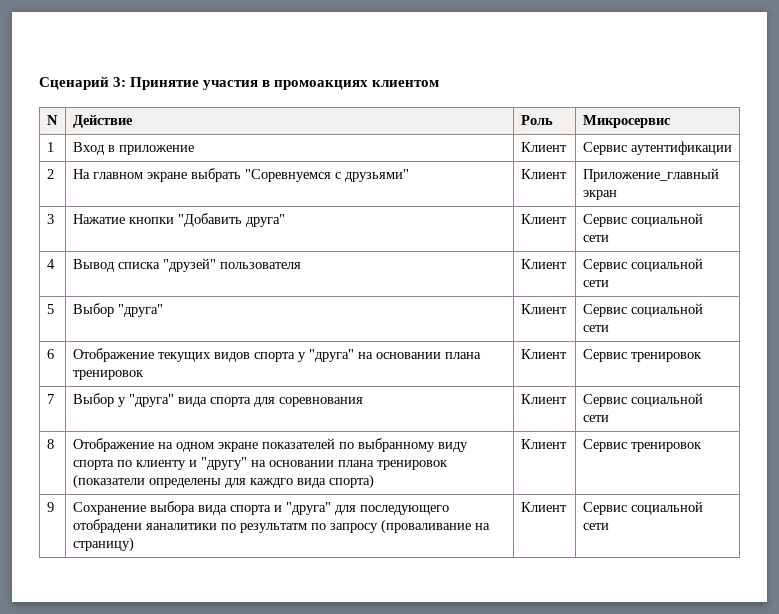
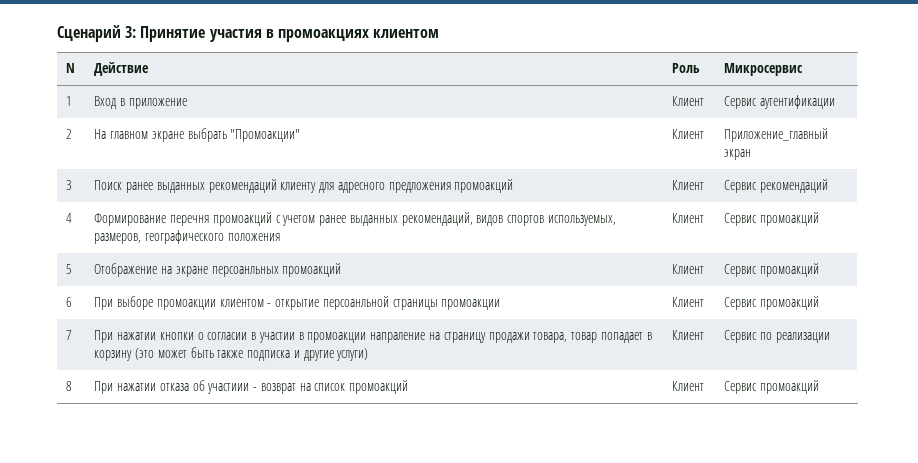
[244,169,409,182] "Соревнуемся с друзьями" -> [230,129,301,142] "Промоакции"
[72,213,285,227] [520,214,567,224] [582,213,703,227] [582,235,609,242] Нажатие кнопки "Добавить друга" | Клиент | Сервис социальной сети -> [94,179,514,193] [672,180,705,190] [724,179,828,193] Поиск ранее выданных рекомендаций клиенту для адресного предложения промоакций | Клиент | Сервис рекомендаций
[72,258,301,272] [520,259,567,269] [582,258,703,272] [582,280,609,287] Вывод списка "друзей" пользователя | Клиент | Сервис социальной сети -> [94,212,616,226] [94,230,280,244] [672,213,705,223] [724,212,819,226] Формирование перечня промоакций с учетом ранее выданных рекомендаций, видов спортов используемых, размеров, географического положения | Клиент | Сервис промоакций
[72,303,163,317] [520,304,567,314] [582,303,703,317] [582,325,609,332] Выбор "друга" | Клиент | Сервис социальной сети -> [94,263,342,277] [672,264,705,274] [724,263,819,277] Отображение на экране персоанльных промоакций | Клиент | Сервис промоакций
[72,348,481,362] [72,370,144,380] [520,349,567,359] [582,349,702,362] Отображение текущих видов спорта у "друга" на основании плана тренировок | Клиент | Сервис тренировок -> [94,296,501,310] [672,297,705,307] [724,296,819,310] При выборе промоакции клиентом - открытие персоанльной страницы промоакции | Клиент | Сервис промоакций
[72,393,363,407] [520,394,567,404] [582,393,703,407] [582,415,609,422] Выбор у "друга" вида спорта для соревнования | Клиент | Сервис социальной сети -> [94,330,652,343] [94,347,369,361] [672,330,705,340] [724,330,830,343] При нажатии кнопки о согласии в участии в промоакции напраление на страницу продажи товара, товар попадает в корзину (это может быть также подписка и другие услуги) | Клиент | Сервис по реализации
[72,438,468,452] [72,457,448,470] [72,474,374,489] [520,439,567,449] [582,439,702,452] [46,502,54,512] [72,501,449,515] [72,519,490,534] [72,537,134,552] [520,502,567,512] [582,501,703,515] [582,523,609,530] Отображение на одном экране показателей по выбранному виду спорта по клиенту и "другу" на основании плана тренировок (показатели определены для каждго вида спорта) | Клиент | Сервис тренировок // 9 | Сохранение выбора вида спорта и "друга" для последующего отобрадени яаналитики по результатм по запросу (проваливание на страницу) | Клиент | Сервис социальной сети -> [94,380,409,394] [672,381,705,391] [724,380,819,394] При нажатии отказа об участиии - возврат на список промоакций | Клиент | Сервис промоакций

